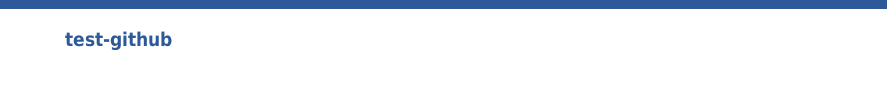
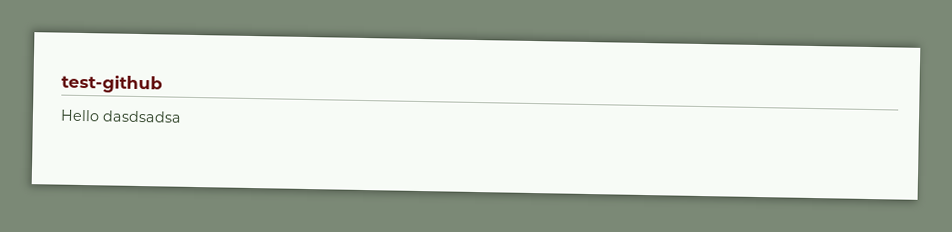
(172, 41) none -> [60,109,182,123] // Hello dasdsadsa

